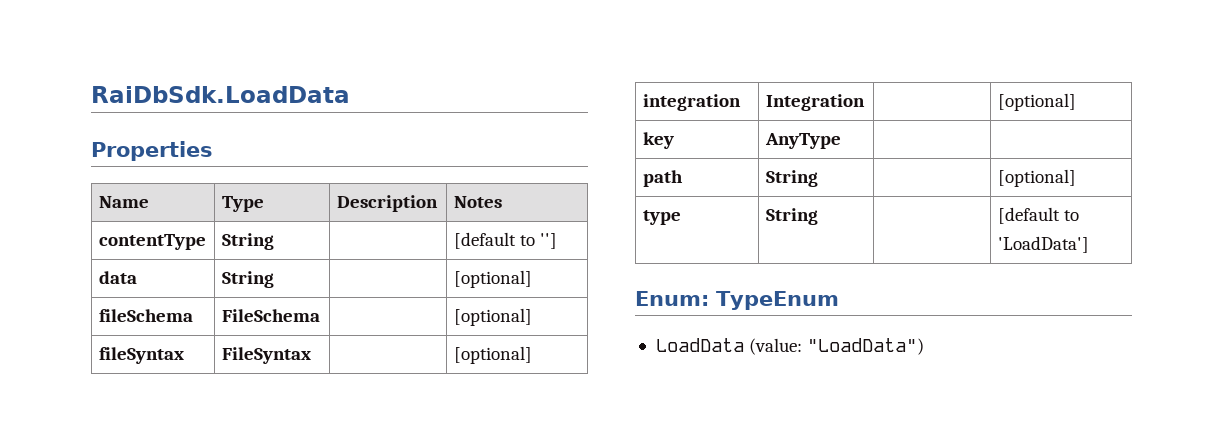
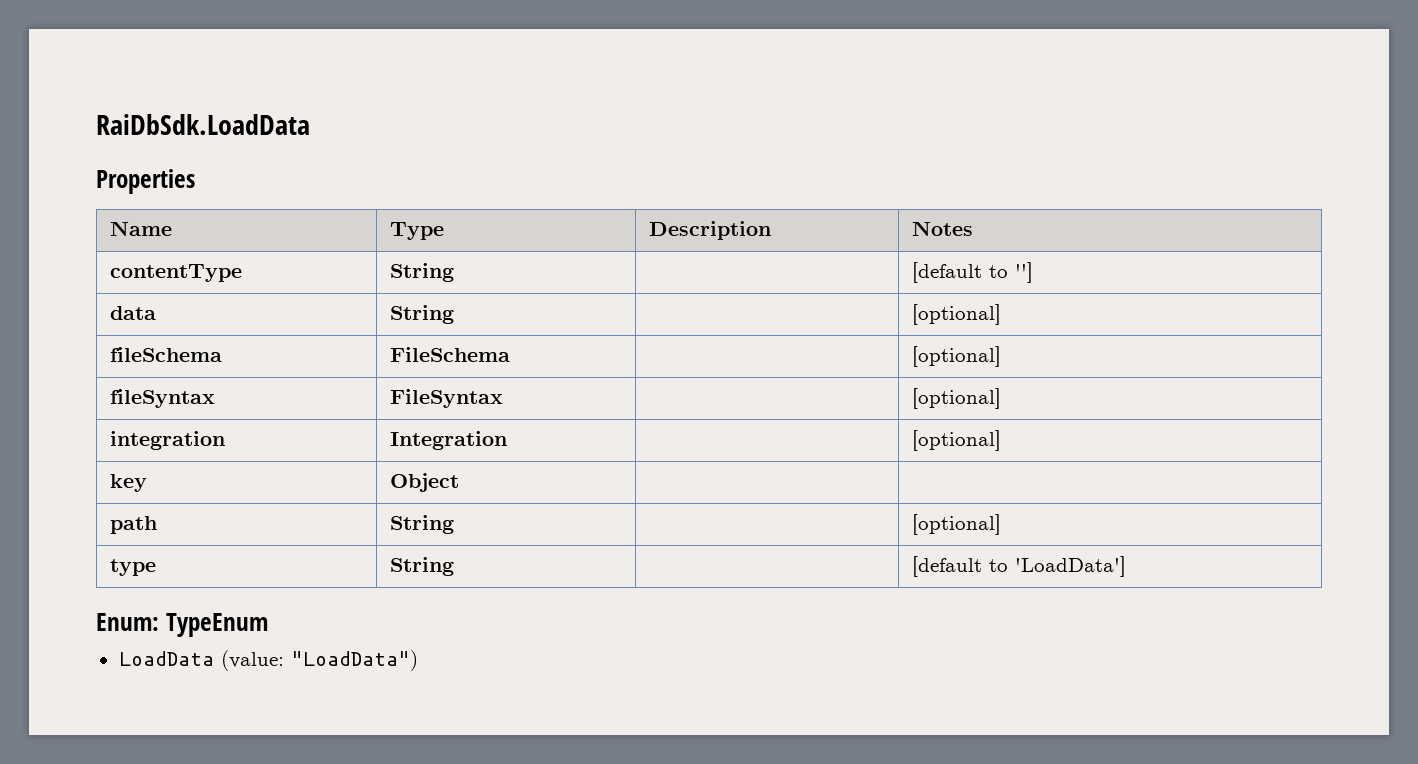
[764,133,841,149] AnyType -> [390,473,460,492] Object

